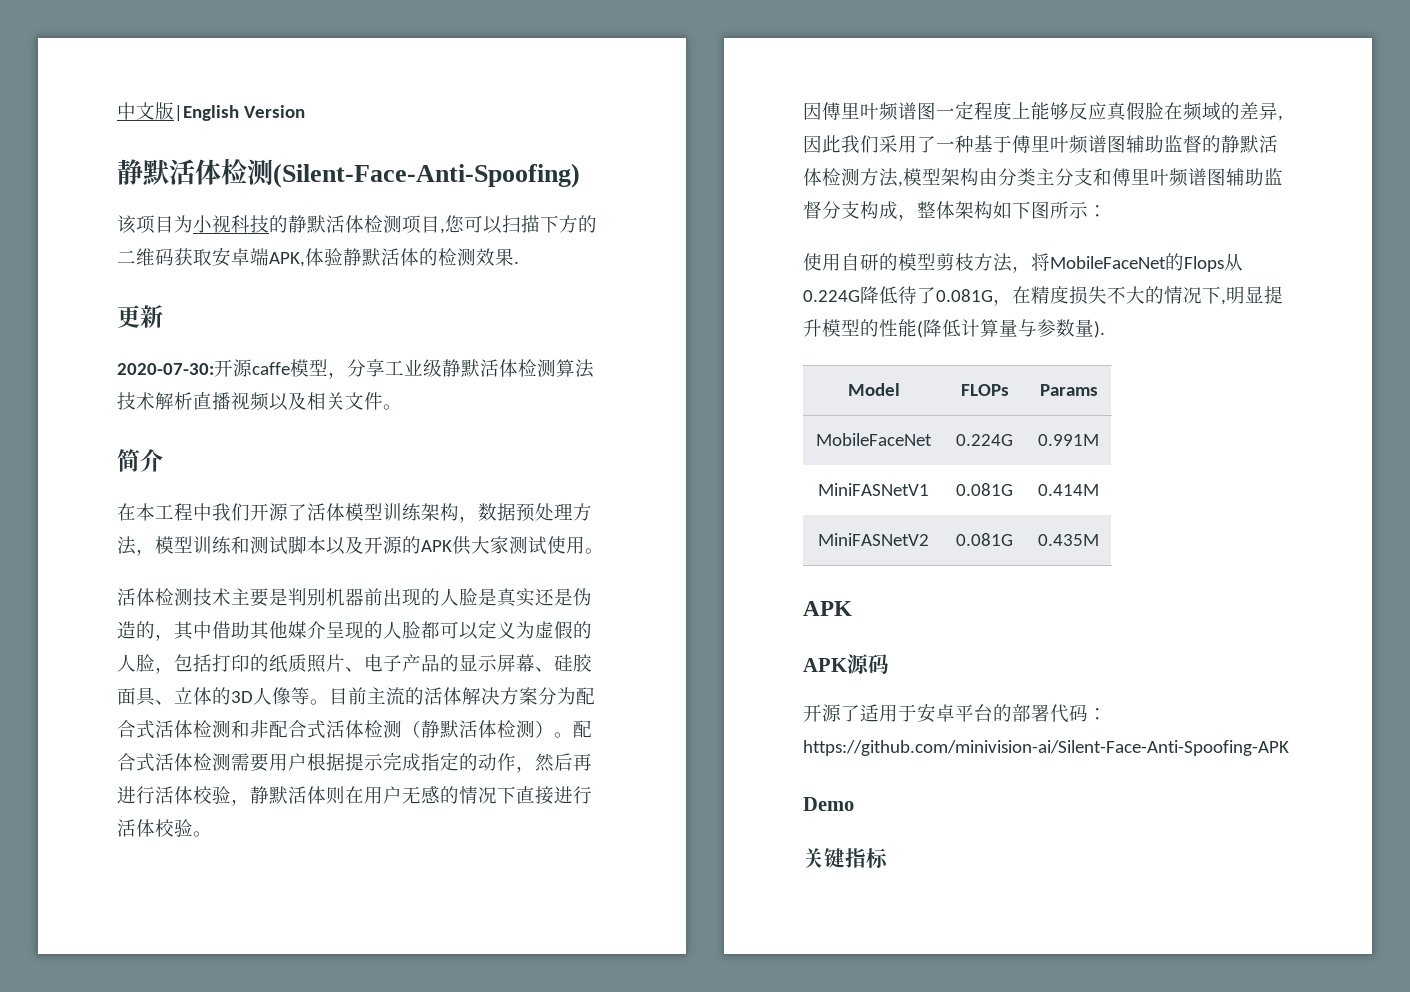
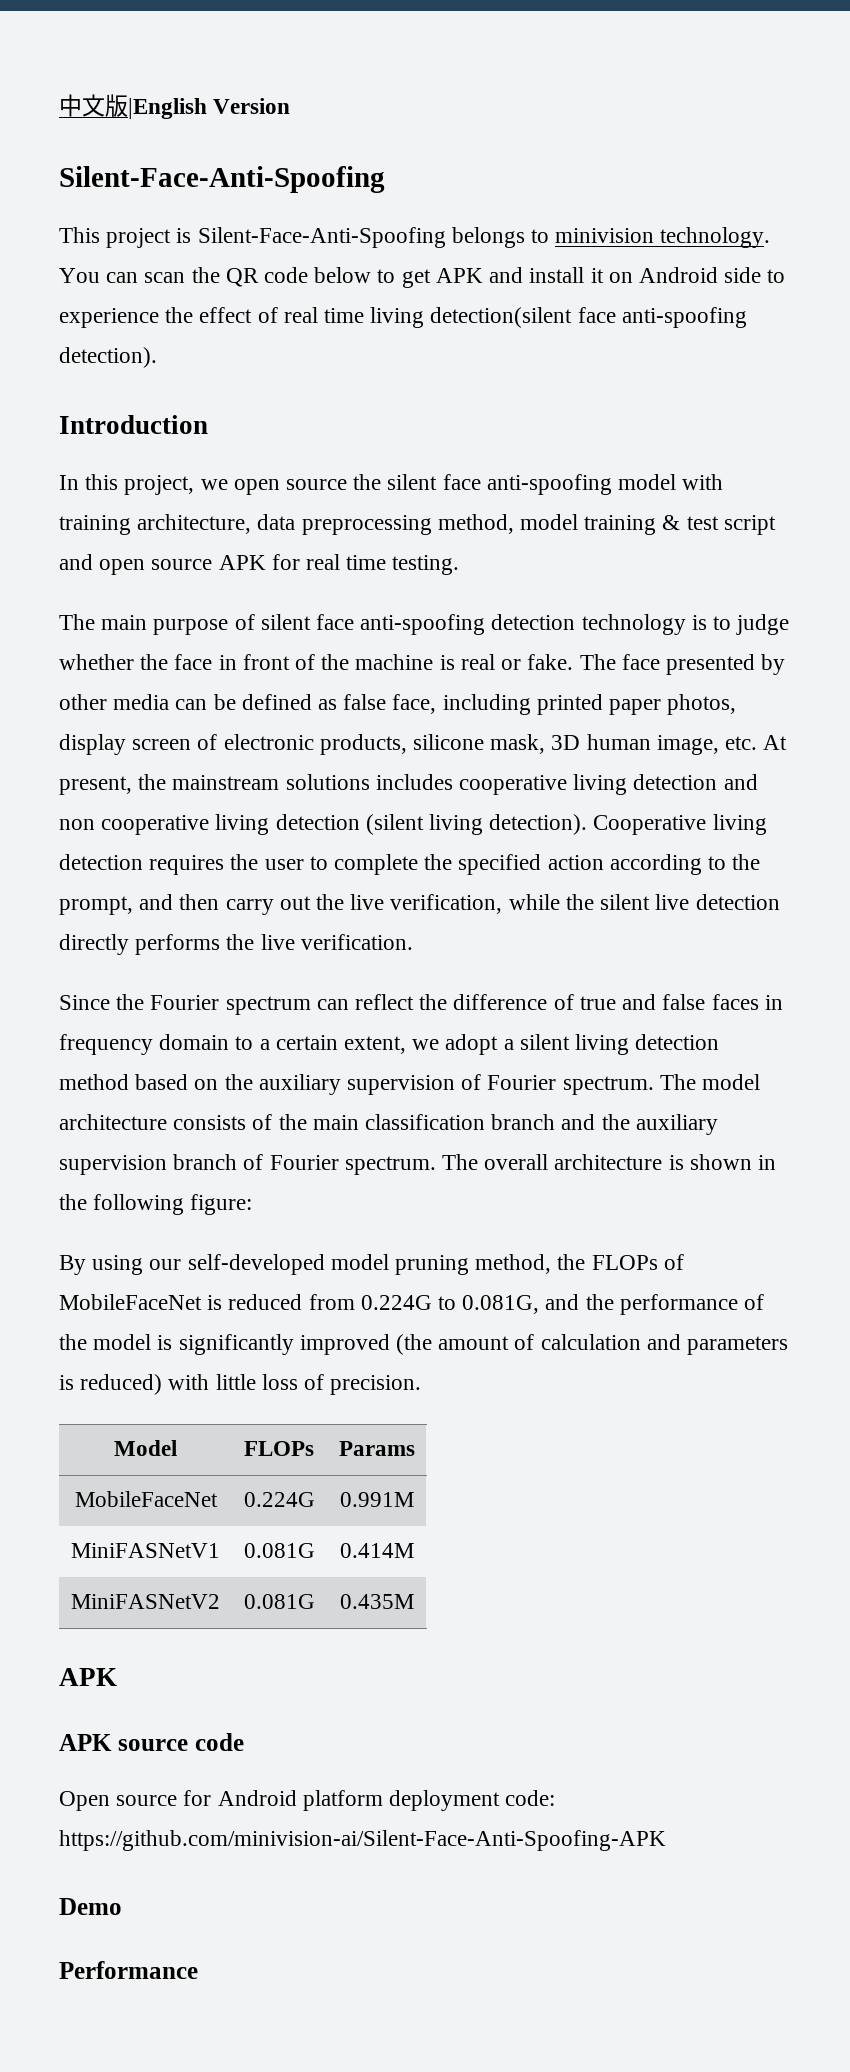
[117,158,580,188] [117,215,597,234] [117,247,519,267] [117,305,163,328] [117,359,594,379] [117,392,402,411] [117,449,163,472] [117,503,592,523] [117,536,604,556] [117,588,592,607] [117,620,592,641] [117,654,592,674] [117,687,595,706] [117,720,592,739] [117,752,592,773] [117,786,592,806] [117,819,212,837] [803,101,1283,121] [803,135,1278,154] [803,168,1283,187] [803,201,1107,221] [803,253,1243,273] [803,286,1283,306] [803,319,1105,338] 静默活体检测(Silent-Face-Anti-Spoofing) // 该项目为小视科技的静默活体检测项目,您可以扫描下方的二维码获取安卓端APK,体验静默活体的检测效果. // 更新 // 2020-07-30:开源caffe模型，分享工业级静默活体检测算法技术解析直播视频以及相关文件。 // 简介 // 在本工程中我们开源了活体模型训练架构，数据预处理方法，模型训练和测试脚本以及开源的APK供大家测试使用。 // 活体检测技术主要是判别机器前出现的人脸是真实还是伪造的，其中借助其他媒介呈现的人脸都可以定义为虚假的人脸，包括打印的纸质照片、电子产品的显示屏幕、硅胶面具、立体的3D人像等。目前主流的活体解决方案分为配合式活体检测和非配合式活体检测（静默活体检测）。配合式活体检测需要用户根据提示完成指定的动作，然后再进行活体校验，静默活体则在用户无感的情况下直接进行活体校验。 // 因傅里叶频谱图一定程度上能够反应真假脸在频域的差异,因此我们采用了一种基于傅里叶频谱图辅助监督的静默活体检测方法,模型架构由分类主分支和傅里叶频谱图辅助监督分支构成，整体架构如下图所示： // 使用自研的模型剪枝方法，将MobileFaceNet的Flops从0.224G降低待了0.081G，在精度损失不大的情况下,明显提升模型的性能(降低计算量与参数量). -> [59,166,385,193] [59,227,771,248] [59,267,786,288] [59,307,747,328] [59,347,157,368] [59,415,208,434] [59,474,724,495] [59,514,776,535] [59,554,460,575] [59,614,790,635] [59,654,786,675] [59,694,737,715] [59,734,788,755] [59,774,758,795] [59,814,767,835] [59,854,761,875] [59,894,780,915] [59,934,413,955] [59,994,783,1015] [59,1034,720,1055] [59,1074,761,1095] [59,1114,718,1135] [59,1154,777,1175] [59,1194,253,1215] [59,1254,684,1275] [59,1294,765,1315] [59,1334,789,1355] [59,1374,422,1395] Silent-Face-Anti-Spoofing // This project is Silent-Face-Anti-Spoofing belongs to minivision technology. You can scan the QR code below to get APK and install it on Android side to experience the effect of real time living detection(silent face anti-spoofing detection). // Introduction // In this project, we open source the silent face anti-spoofing model with training architecture, data preprocessing method, model training & test script and open source APK for real time testing. // The main purpose of silent face anti-spoofing detection technology is to judge whether the face in front of the machine is real or fake. The face presented by other media can be defined as false face, including printed paper photos, display screen of electronic products, silicone mask, 3D human image, etc. At present, the mainstream solutions includes cooperative living detection and non cooperative living detection (silent living detection). Cooperative living detection requires the user to complete the specified action according to the prompt, and then carry out the live verification, while the silent live detection directly performs the live verification. // Since the Fourier spectrum can reflect the difference of true and false faces in frequency domain to a certain extent, we adopt a silent living detection method based on the auxiliary supervision of Fourier spectrum. The model architecture consists of the main classification branch and the auxiliary supervision branch of Fourier spectrum. The overall architecture is shown in the following figure: // By using our self-developed model pruning method, the FLOPs of MobileFaceNet is reduced from 0.224G to 0.081G, and the performance of the model is significantly improved (the amount of calculation and parameters is reduced) with little loss of precision.
[847,654,889,674] [803,703,1107,723] 源码 // 开源了适用于安卓平台的部署代码： -> [117,1733,244,1751] [59,1790,556,1811] source code // Open source for Android platform deployment code:
[803,848,888,869] 关键指标 -> [59,1961,198,1979] Performance

